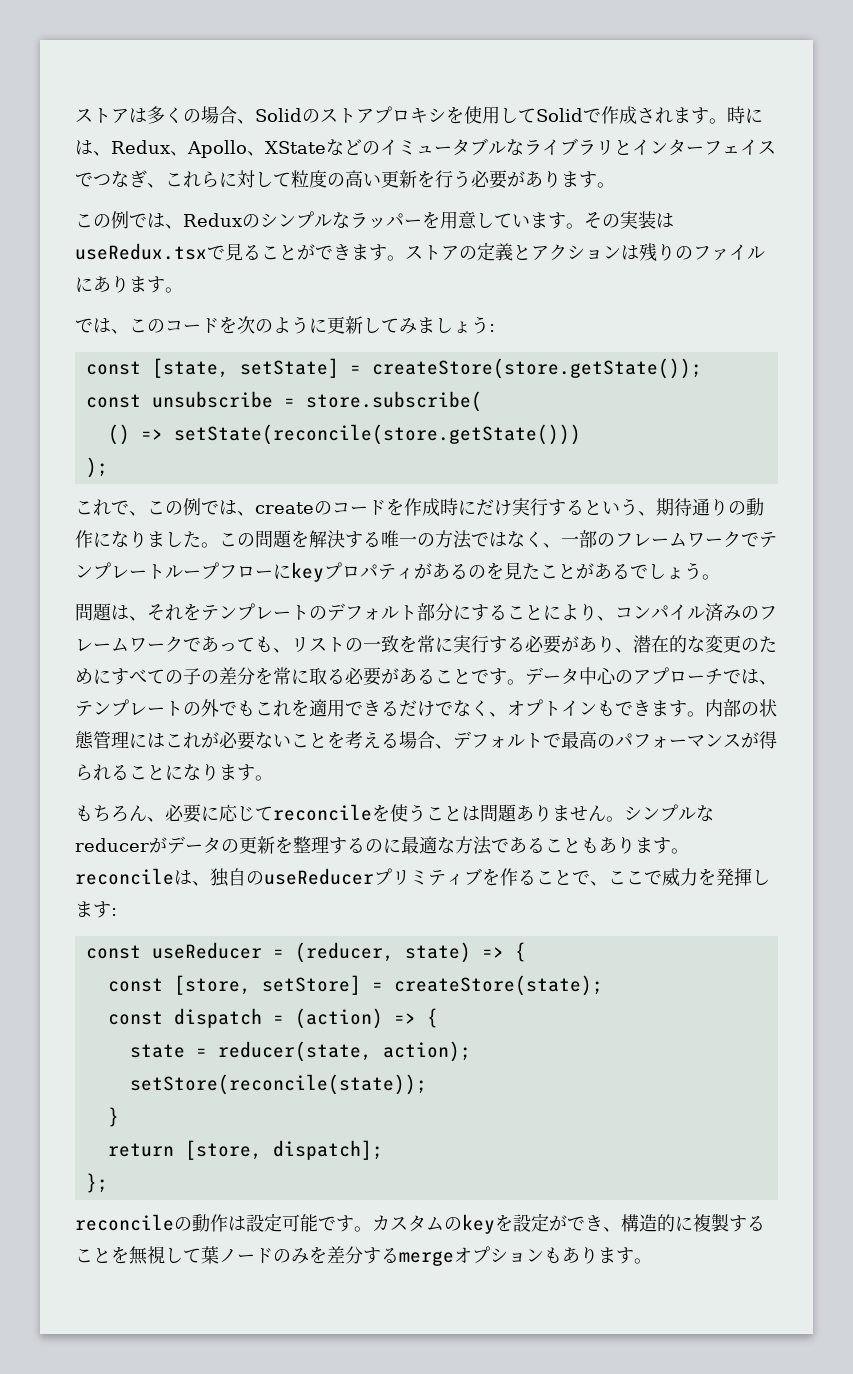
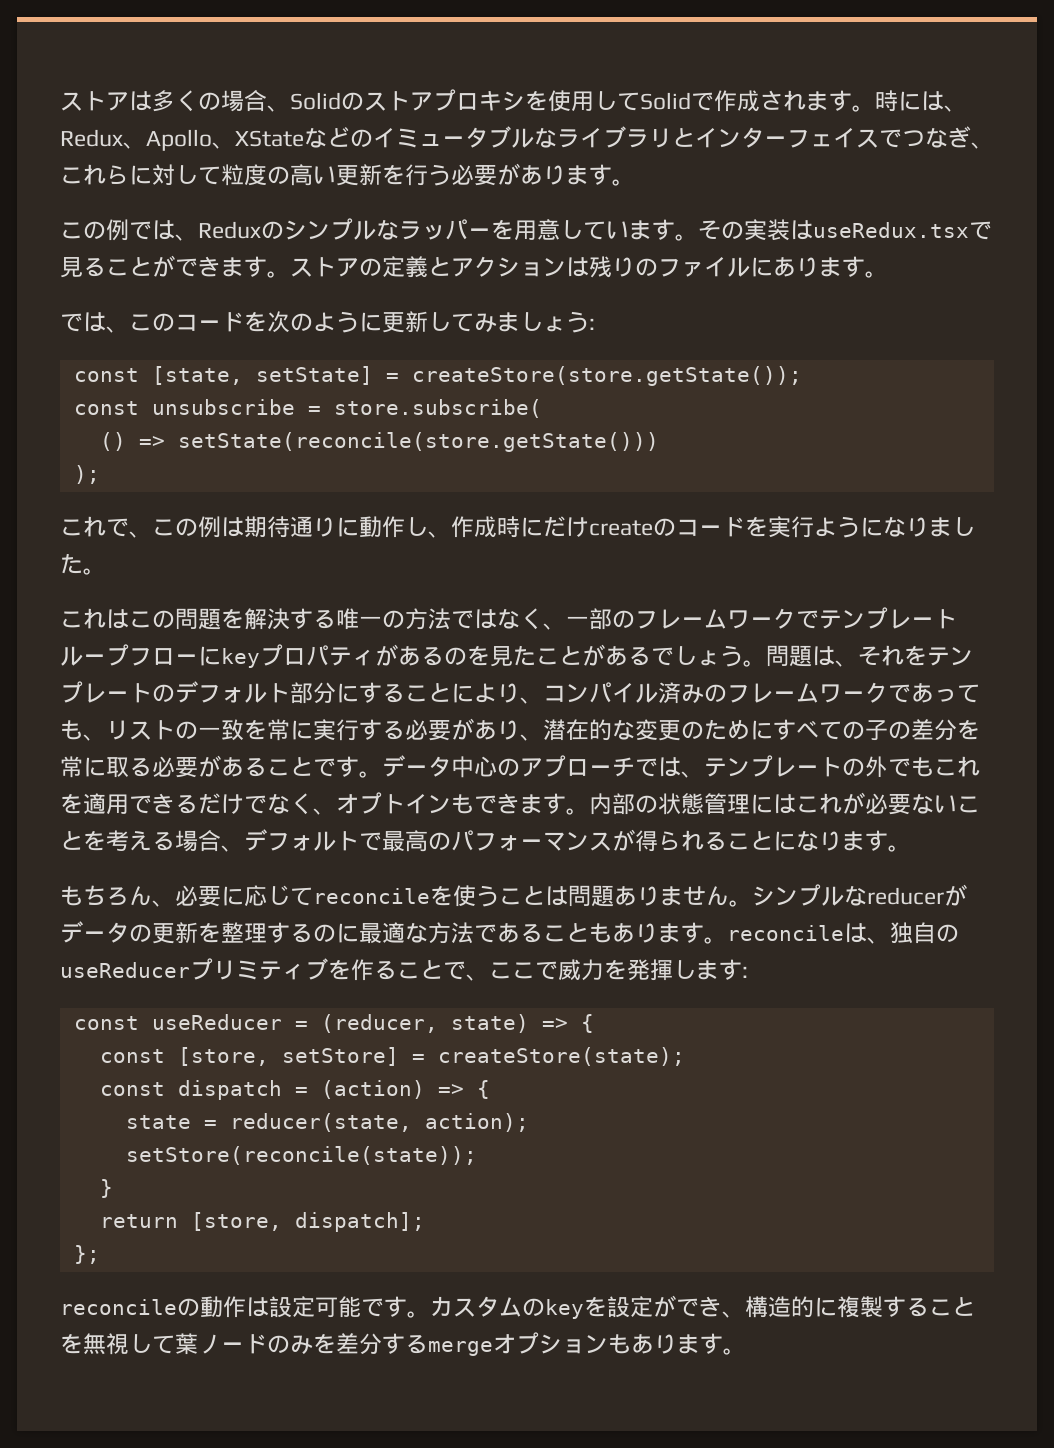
[201,498,764,516] [75,530,93,548] では、createのコードを作成時にだけ実行するという、期待通りの動作 -> [221,516,860,538] は期待通りに動作し、作成時にだけcreateのコードを実行よう
(219, 545) none -> [60,608,129,629] // これは
(720, 577) // -> (766, 663) none

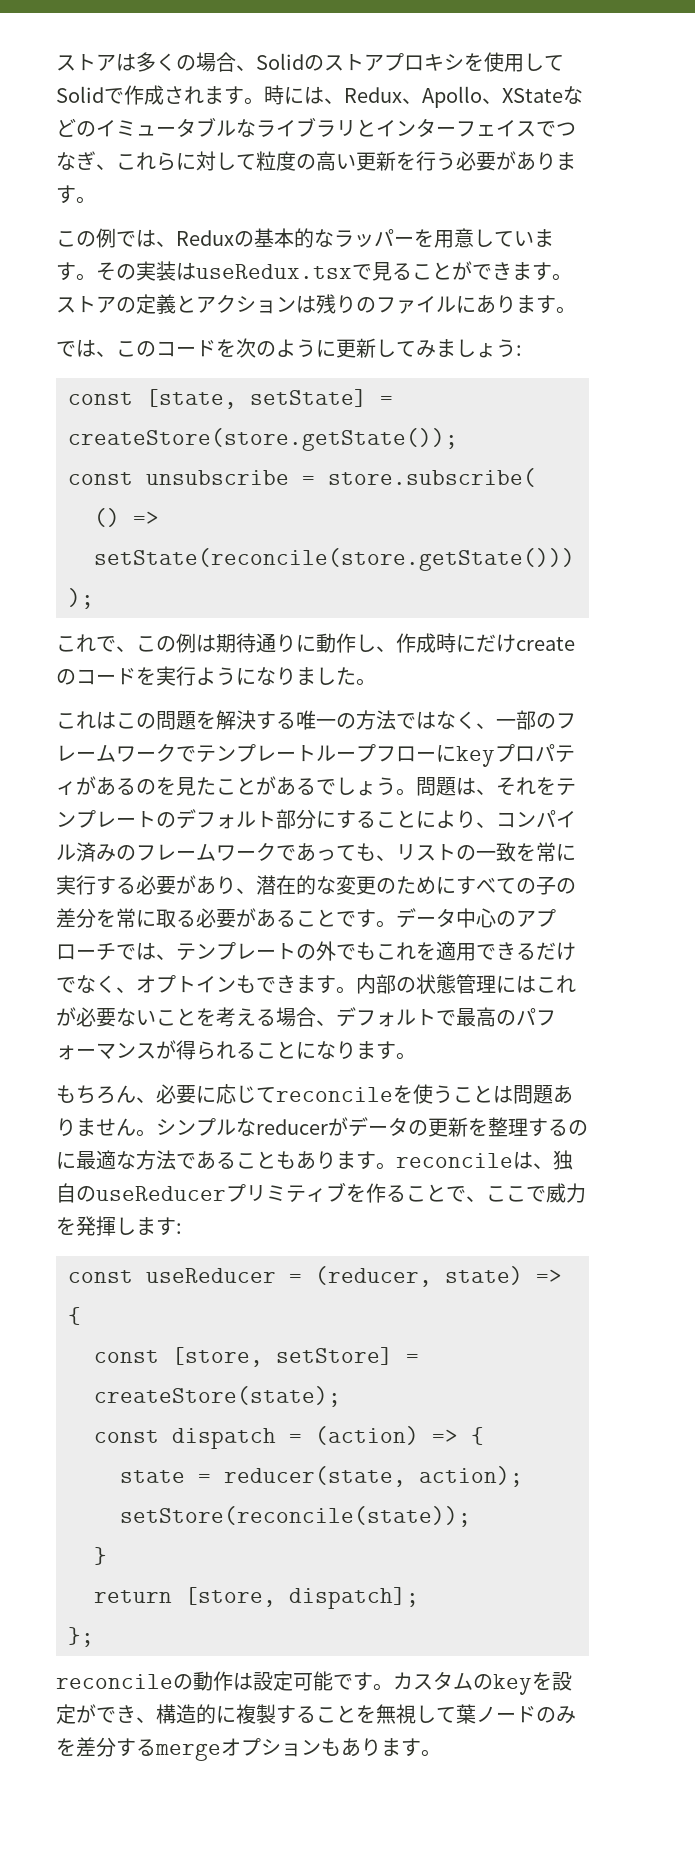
[284,218,376,240] シンプル -> [254,228,314,248] 基本的

